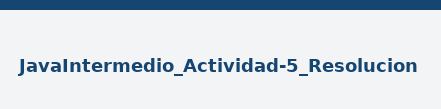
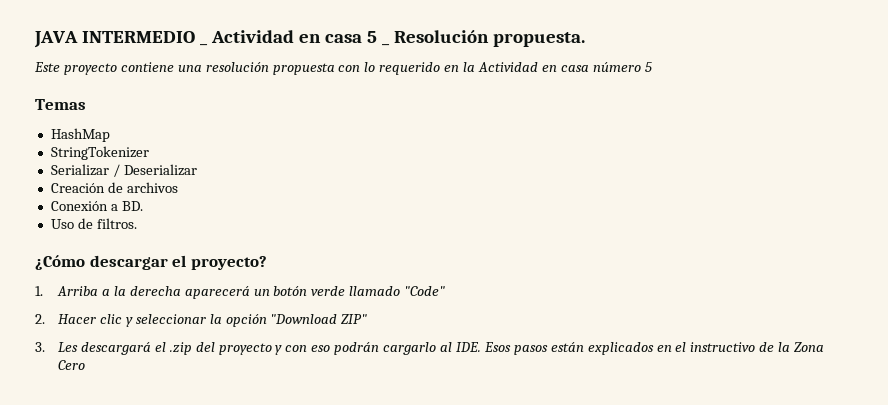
[17,58,418,76] JavaIntermedio_Actividad-5_Resolucion -> [34,31,195,48] [199,43,208,46] [210,30,377,43] [381,43,390,46] [393,30,585,47] [34,62,652,75] [35,99,86,110] [50,128,110,142] [50,146,149,160] [50,164,197,177] [50,182,178,193] [50,201,143,211] [50,218,137,229] [35,255,267,270] [35,286,446,299] [35,314,368,327] [35,342,825,355] [57,360,85,370] JAVA INTERMEDIO _ Actividad en casa 5 _ Resolución propuesta. // Este proyecto contiene una resolución propuesta con lo requerido en la Actividad en casa número 5 // Temas // HashMap // StringTokenizer // Serializar / Deserializar // Creación de archivos // Conexión a BD. // Uso de filtros. // ¿Cómo descargar el proyecto? // 1. Arriba a la derecha aparecerá un botón verde llamado "Code" // 2. Hacer clic y seleccionar la opción "Download ZIP" // 3. Les descargará el .zip del proyecto y con eso podrán cargarlo al IDE. Esos pasos están explicados en el instructivo de la Zona Cero

